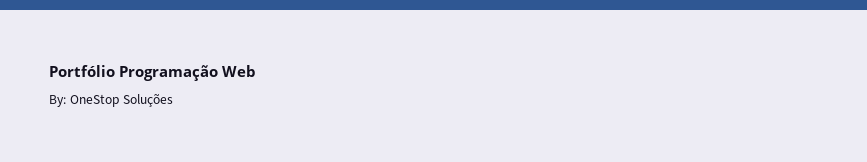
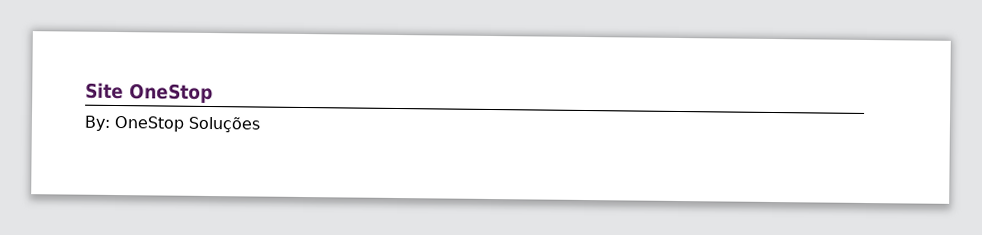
[49,65,256,81] Portfólio Programação Web -> [85,82,213,104] Site OneStop

